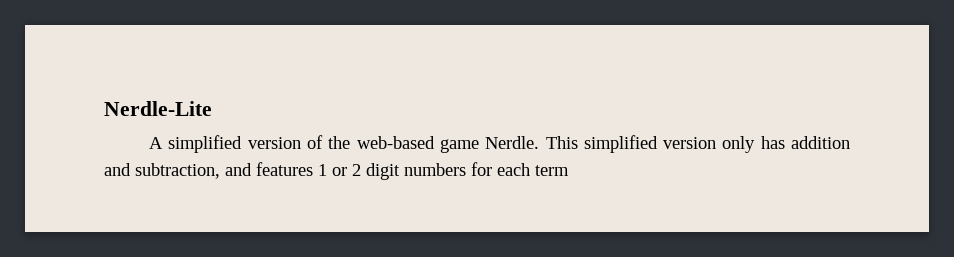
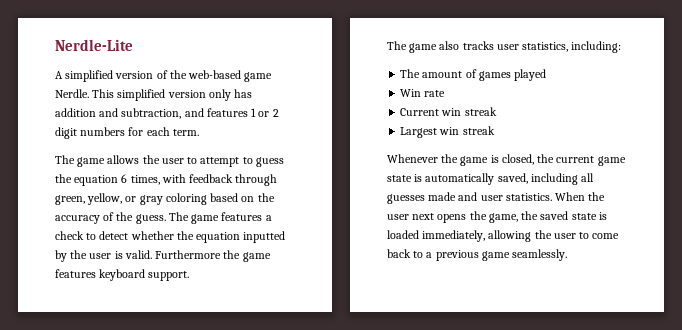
[535,165,569,176] term -> [172,129,199,136] [55,155,284,167] [55,174,278,186] [55,193,275,205] [55,212,272,224] [55,231,286,243] [55,250,271,262] [55,269,190,281] [387,41,622,53] [400,69,547,81] [400,89,446,97] [400,107,497,116] [400,126,495,138] [387,154,626,166] [387,173,595,185] [387,192,606,204] [387,211,607,223] [387,230,620,242] [387,249,568,261] term. // The game allows the user to attempt to guess the equation 6 times, with feedback through green, yellow, or gray coloring based on the accuracy of the guess. The game features a check to detect whether the equation inputted by the user is valid. Furthermore the game features keyboard support. // The game also tracks user statistics, including: // The amount of games played // Win rate // Current win streak // Largest win streak // Whenever the game is closed, the current game state is automatically saved, including all guesses made and user statistics. When the user next opens the game, the saved state is loaded immediately, allowing the user to come back to a previous game seamlessly.

